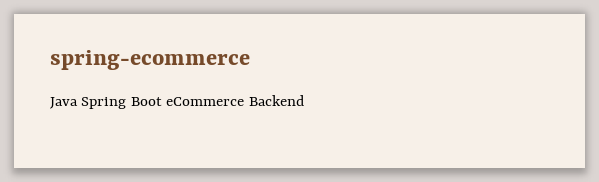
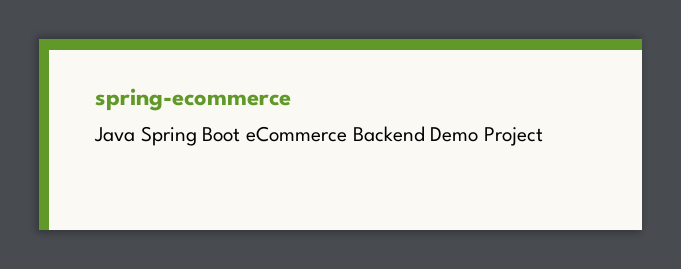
(304, 100) none -> [430,127,544,146] Demo Project

